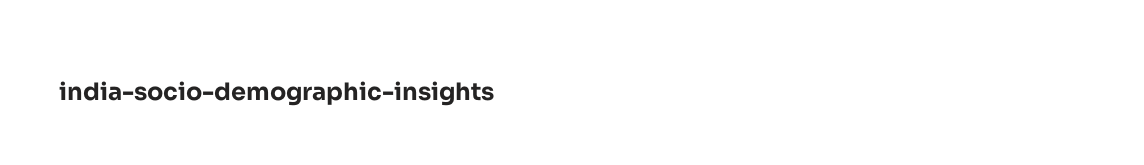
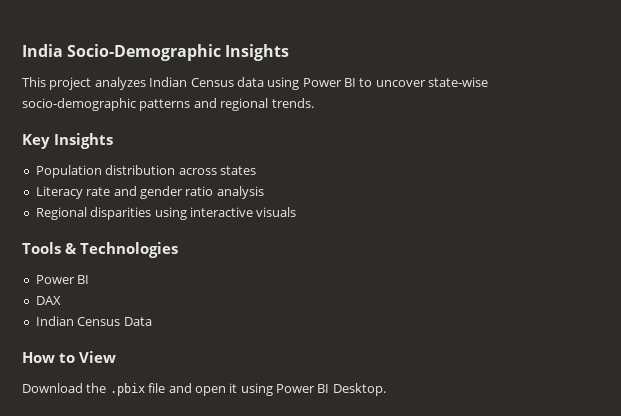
[59,81,494,106] india-socio-demographic-insights -> [22,44,290,61] [22,77,489,90] [22,98,314,111] [22,133,113,149] [35,165,256,178] [35,186,264,199] [35,207,297,220] [22,242,178,258] [35,275,90,284] [35,296,61,305] [35,316,152,326] [22,351,116,363] [22,383,386,396] India Socio-Demographic Insights // This project analyzes Indian Census data using Power BI to uncover state-wise socio-demographic patterns and regional trends. // Key Insights // Population distribution across states // Literacy rate and gender ratio analysis // Regional disparities using interactive visuals // Tools & Technologies // Power BI // DAX // Indian Census Data // How to View // Download the .pbix file and open it using Power BI Desktop.

